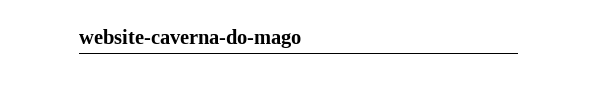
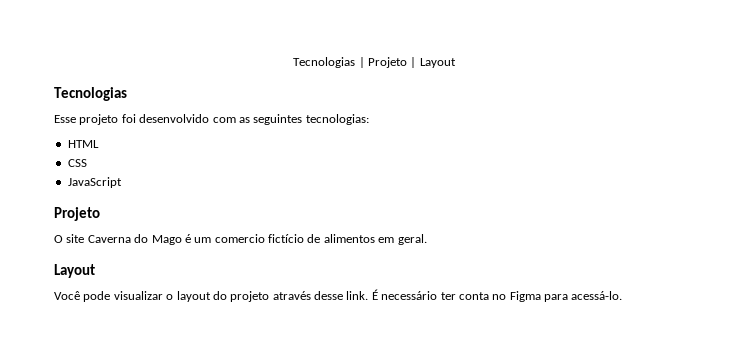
[79,29,301,48] website-caverna-do-mago -> [293,57,456,68] [54,87,127,101] [54,114,369,125] [67,140,99,148] [67,159,87,167] [67,177,122,188] [54,207,100,221] [54,234,427,245] [54,264,95,278] [54,289,623,302] Tecnologias | Projeto | Layout // Tecnologias // Esse projeto foi desenvolvido com as seguintes tecnologias: // HTML // CSS // JavaScript // Projeto // O site Caverna do Mago é um comercio fictício de alimentos em geral. // Layout // Você pode visualizar o layout do projeto através desse link. É necessário ter conta no Figma para acessá-lo.

